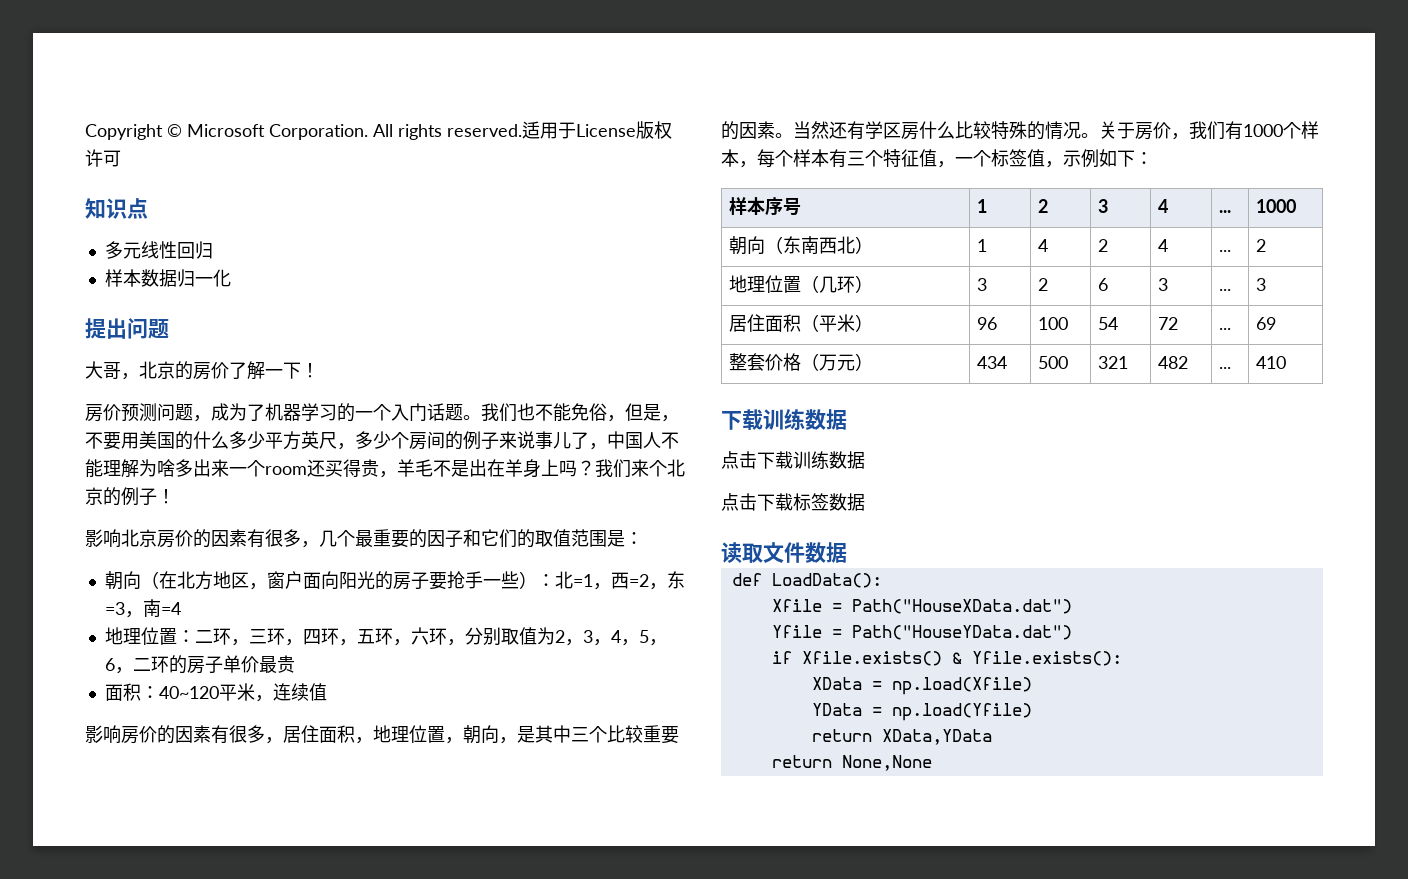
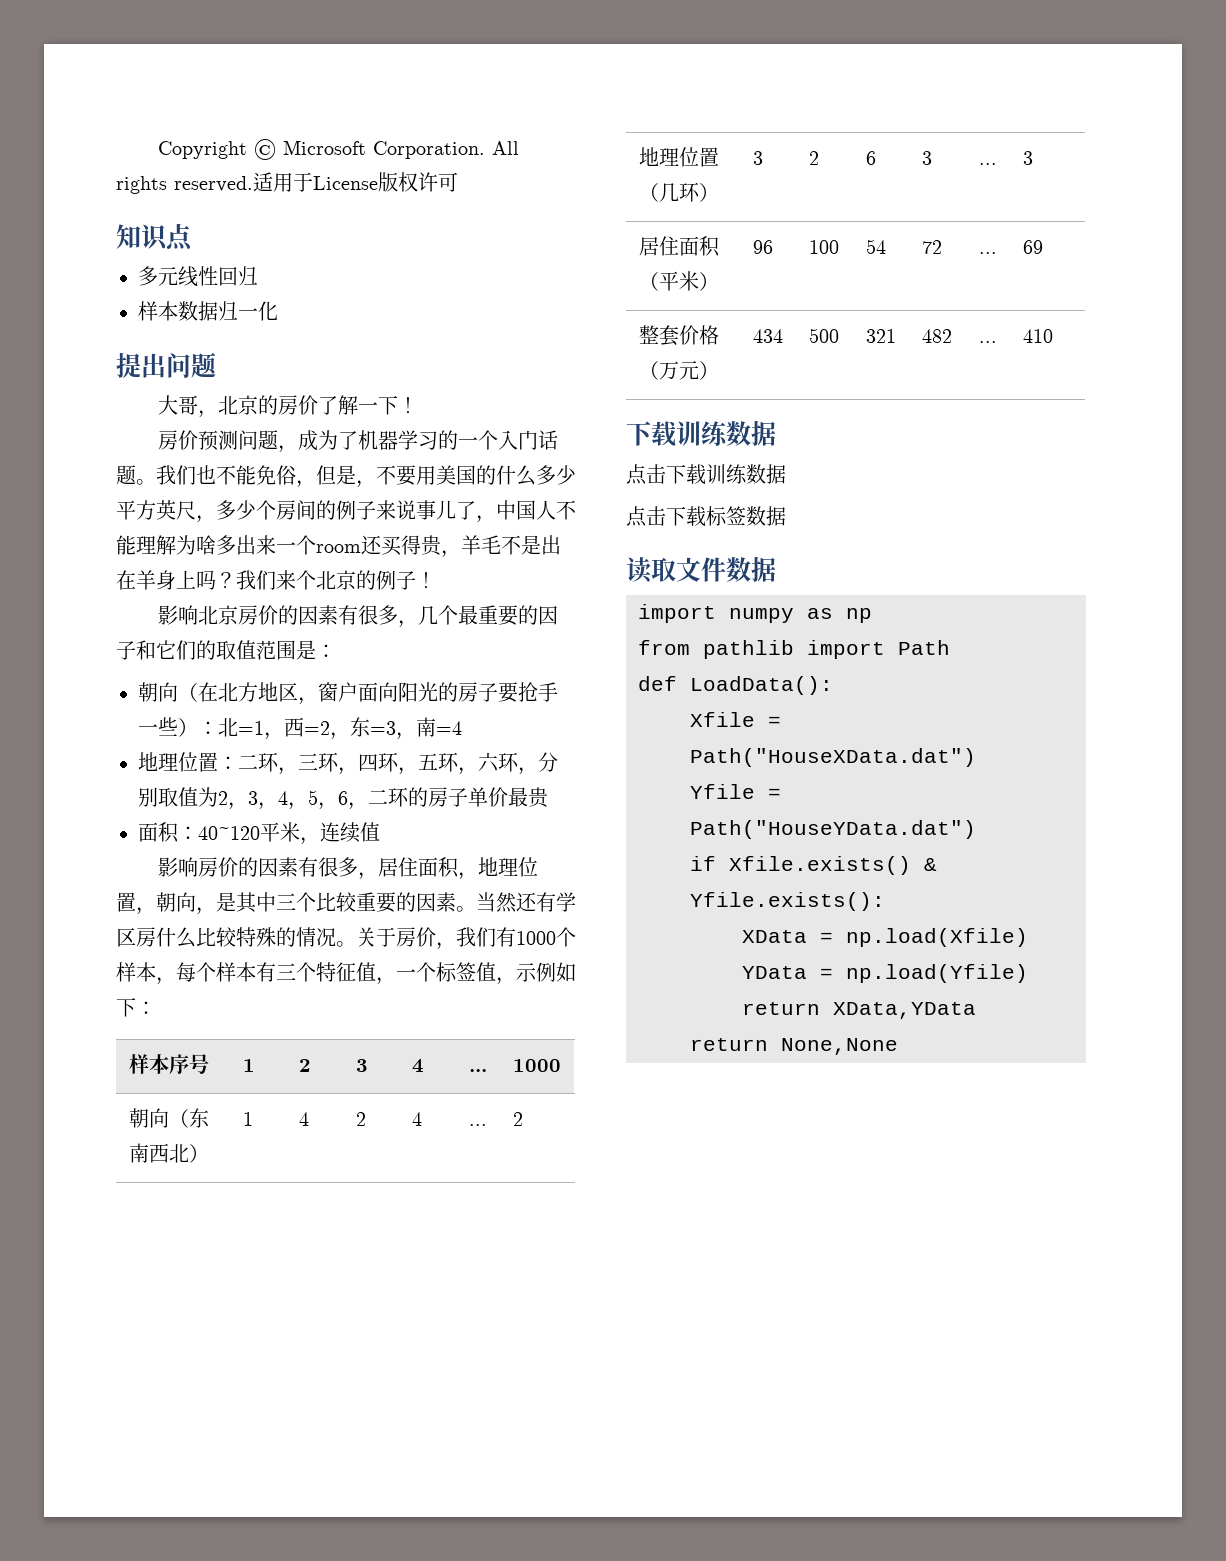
(847, 552) none -> [638,604,872,623] [638,640,950,659] // import numpy as np // from pathlib import Path

